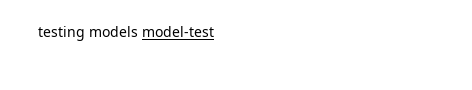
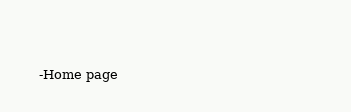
[38,26,214,41] testing models model-test -> [39,70,118,82] -Home page

